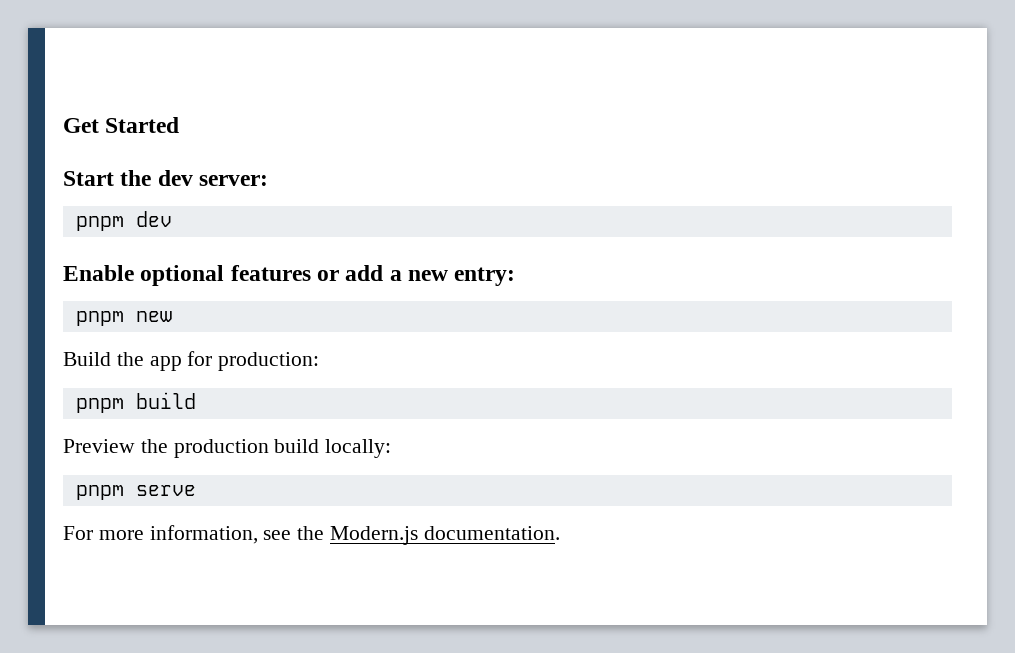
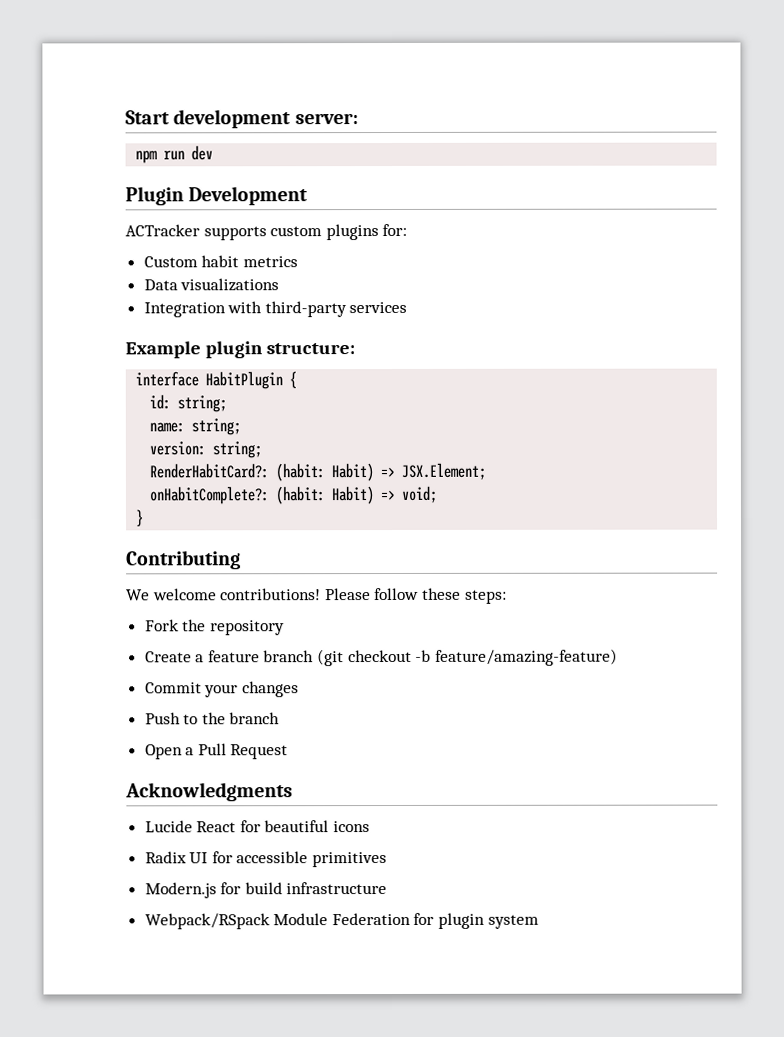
[63,117,180,133] [63,170,193,186] Get Started // Start the dev -> [125,109,292,129] Start development
[75,216,124,231] pnpm -> [135,150,186,164] npm run
[63,265,516,286] [75,311,172,326] [63,351,320,371] [75,392,196,413] [63,439,392,458] [75,485,196,500] [63,525,560,545] Enable optional features or add a new entry: // pnpm new // Build the app for production: // pnpm build // Preview the production build locally: // pnpm serve // For more information, see the Modern.js documentation. -> [125,186,309,206] [125,223,408,241] [143,255,298,268] [143,278,280,292] [143,301,408,318] [125,341,355,359] [135,371,298,390] [149,394,228,413] [149,418,242,436] [149,441,263,459] [149,462,487,482] [149,485,438,505] [135,509,145,527] [126,550,241,570] [126,587,507,604] [144,619,285,636] [144,648,618,667] [144,681,299,698] [144,712,281,725] [144,743,289,760] [125,782,293,802] [144,820,371,833] [144,851,388,868] [144,882,388,899] [144,912,539,930] Plugin Development // ACTracker supports custom plugins for: // Custom habit metrics // Data visualizations // Integration with third-party services // Example plugin structure: // interface HabitPlugin { // id: string; // name: string; // version: string; // RenderHabitCard?: (habit: Habit) => JSX.Element; // onHabitComplete?: (habit: Habit) => void; // } // Contributing // We welcome contributions! Please follow these steps: // Fork the repository // Create a feature branch (git checkout -b feature/amazing-feature) // Commit your changes // Push to the branch // Open a Pull Request // Acknowledgments // Lucide React for beautiful icons // Radix UI for accessible primitives // Modern.js for build infrastructure // Webpack/RSpack Module Federation for plugin system

